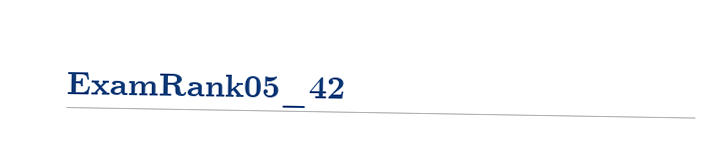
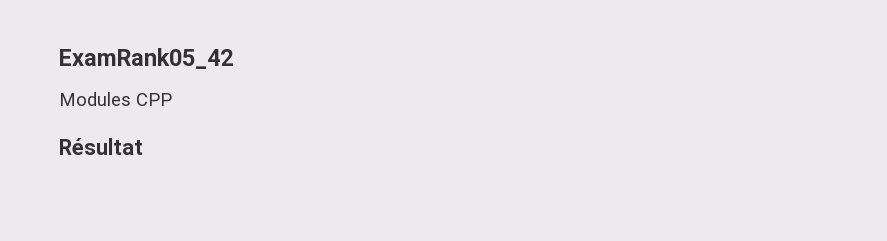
(345, 90) none -> [59,92,172,106] [59,138,143,155] // Modules CPP // Résultat

